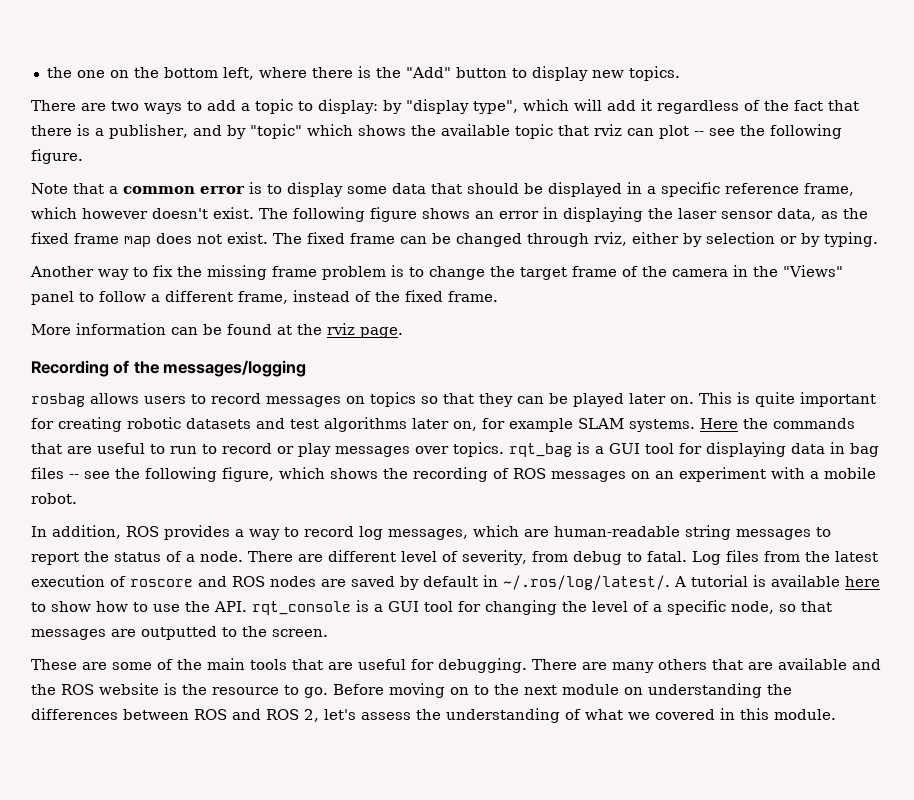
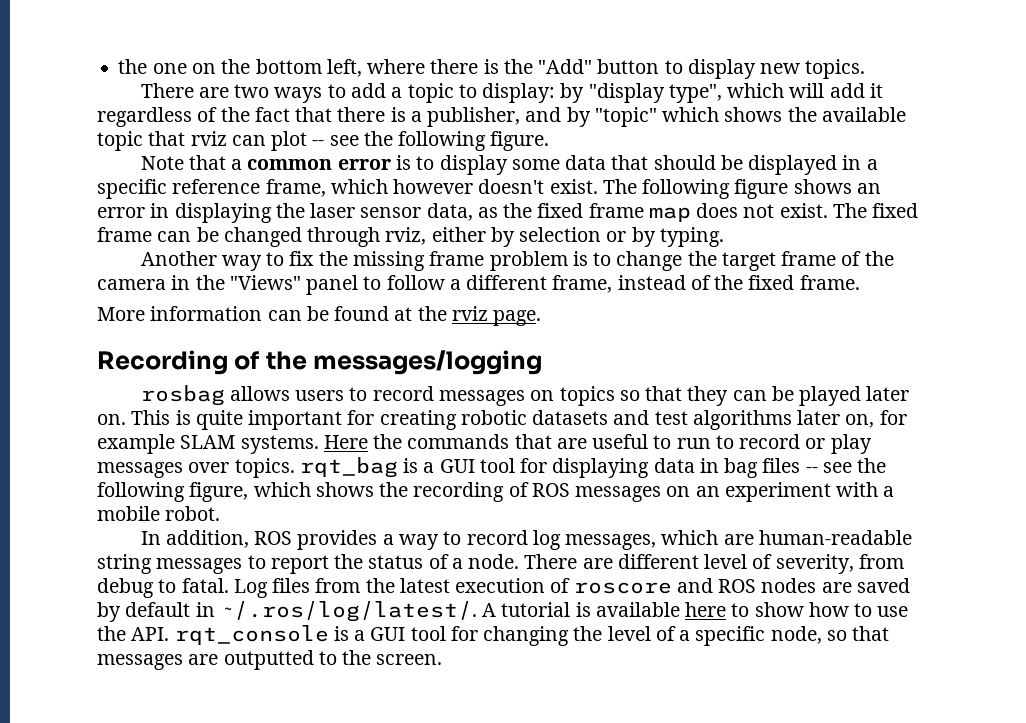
[31,658,881,673] [31,683,792,698] [31,708,836,723] // These are some of the main tools that are useful for debugging. There are many others that are available and the ROS website is the resource to go. Before moving on to the next module on understanding the differences between ROS and ROS 2, let's assess the understanding of what we covered in this module. -> (443, 659) none

